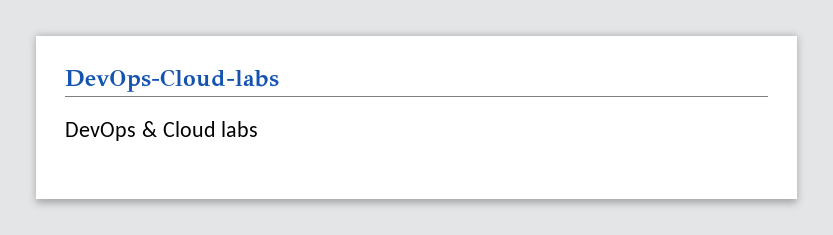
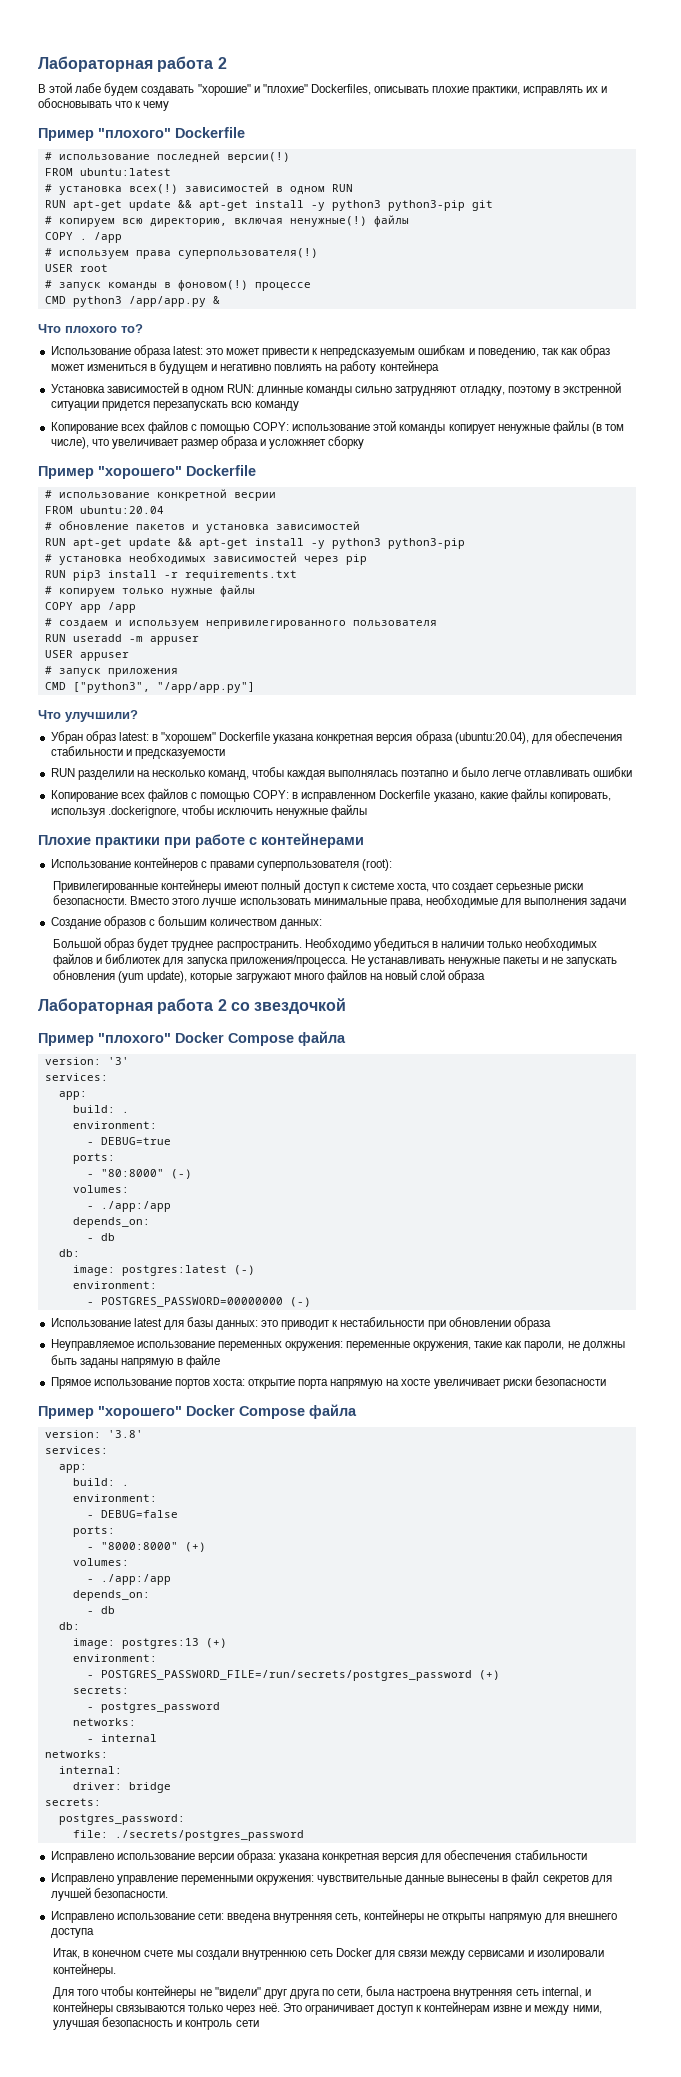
[65,69,279,92] [65,121,259,141] DevOps-Cloud-labs // DevOps & Cloud labs -> [38,56,227,72] [38,82,608,96] [38,98,170,111] [38,127,245,141] [44,151,290,163] [44,168,171,176] [44,183,353,195] [44,200,493,211] [44,215,409,227] [44,232,122,243] [44,248,318,259] [44,264,108,272] [44,280,311,291] [44,296,220,307] [38,324,143,333] [50,345,611,358] [50,360,439,374] [50,382,621,396] [50,401,300,411] [50,420,625,434] [50,436,365,449] [38,465,256,479] [44,489,276,501] [44,506,164,514] [44,521,360,533] [44,538,465,549] [44,553,367,565] [44,570,297,581] [44,585,255,597] [44,602,136,613] [44,618,437,629] [44,634,199,645] [44,650,129,661] [44,666,178,677] [44,682,255,693] [38,710,138,722] [50,731,622,744] [50,746,225,759] [50,767,633,780] [50,788,611,802] [50,804,368,818] [38,833,364,848] [50,857,393,871] [53,879,584,893] [53,895,627,908] [50,916,323,929] [53,937,598,951] [53,953,618,967] [53,969,486,983] [38,998,347,1014] [38,1031,346,1046] [44,1057,129,1065] [44,1073,108,1081] [58,1091,87,1100] [72,1105,129,1113] [72,1121,157,1129] [86,1137,171,1145] [72,1153,115,1164] [86,1169,192,1179] [72,1185,129,1193] [86,1201,171,1212] [72,1217,150,1228] [86,1233,115,1241] [58,1249,80,1257] [72,1265,255,1276] [72,1281,157,1289] [86,1297,311,1307] [50,1317,551,1330] [50,1339,625,1351] [50,1354,221,1368] [50,1376,606,1389] [38,1404,357,1419] [44,1430,143,1438] [44,1446,108,1454] [58,1464,87,1473] [72,1478,129,1486] [72,1494,157,1502] [86,1510,178,1518] [72,1526,115,1537] [86,1542,206,1552] [72,1558,129,1566] [86,1574,171,1585] [72,1590,150,1601] [86,1606,115,1614] [58,1622,80,1630] [72,1638,227,1649] [72,1654,157,1662] [86,1670,500,1681] [72,1686,129,1694] [86,1702,220,1713] [72,1718,136,1726] [86,1734,157,1742] [44,1750,108,1758] [58,1766,122,1774] [72,1782,171,1793] [44,1798,101,1806] [58,1814,185,1825] [72,1830,304,1841] [50,1850,587,1863] [50,1871,612,1885] [50,1887,168,1901] [50,1909,617,1923] [50,1928,94,1938] [53,1948,604,1960] [53,1963,117,1977] [53,1985,591,1999] [53,2001,602,2015] [53,2017,259,2030] Лабораторная работа 2 // В этой лабе будем создавать "хорошие" и "плохие" Dockerfiles, описывать плохие практики, исправлять их и обосновывать что к чему // Пример "плохого" Dockerfile // # использование последней версии(!) // FROM ubuntu:latest // # установка всех(!) зависимостей в одном RUN // RUN apt-get update && apt-get install -y python3 python3-pip git // # копируем всю директорию, включая ненужные(!) файлы // COPY . /app // # используем права суперпользователя(!) // USER root // # запуск команды в фоновом(!) процессе // CMD python3 /app/app.py & // Что плохого то? // Использование образа latest: это может привести к непредсказуемым ошибкам и поведению, так как образ может измениться в будущем и негативно повлиять на работу контейнера // Установка зависимостей в одном RUN: длинные команды сильно затрудняют отладку, поэтому в экстренной ситуации придется перезапускать всю команду // Копирование всех файлов с помощью COPY: использование этой команды копирует ненужные файлы (в том числе), что увеличивает размер образа и усложняет сборку // Пример "хорошего" Dockerfile // # использование конкретной весрии // FROM ubuntu:20.04 // # обновление пакетов и установка зависимостей // RUN apt-get update && apt-get install -y python3 python3-pip // # установка необходимых зависимостей через pip // RUN pip3 install -r requirements.txt // # копируем только нужные файлы // COPY app /app // # создаем и используем непривилегированного пользователя // RUN useradd -m appuser // USER appuser // # запуск приложения // CMD ["python3", "/app/app.py"] // Что улучшили? // Убран образ latest: в "хорошем" Dockerfile указана конкретная версия образа (ubuntu:20.04), для обеспечения стабильности и предсказуемости // RUN разделили на несколько команд, чтобы каждая выполнялась поэтапно и было легче отлавливать ошибки // Копирование всех файлов с помощью COPY: в исправленном Dockerfile указано, какие файлы копировать, используя .dockerignore, чтобы исключить ненужные файлы // Плохие практики при работе с контейнерами // Использование контейнеров с правами суперпользователя (root): // Привилегированные контейнеры имеют полный доступ к системе хоста, что создает серьезные риски безопасности. Вместо этого лучше использовать минимальные права, необходимые для выполнения задачи // Создание образов с большим количеством данных: // Большой образ будет труднее распространить. Необходимо убедиться в наличии только необходимых файлов и библиотек для запуска приложения/процесса. Не устанавливать ненужные пакеты и не запускать обновления (yum update), которые загружают много файлов на новый слой образа // Лабораторная работа 2 со звездочкой // Пример "плохого" Docker Compose файла // version: '3' // services: // app: // build: . // environment: // - DEBUG=true // ports: // - "80:8000" (-) // volumes: // - ./app:/app // depends_on: // - db // db: // image: postgres:latest (-) // environment: // - POSTGRES_PASSWORD=00000000 (-) // Использование latest для базы данных: это приводит к нестабильности при обновлении образа // Неуправляемое использование переменных окружения: переменные окружения, такие как пароли, не должны быть заданы напрямую в файле // Прямое использование портов хоста: открытие порта напрямую на хосте увеличивает риски безопасности // Пример "хорошего" Docker Compose файла // version: '3.8' // services: // app: // build: . // environment: // - DEBUG=false // ports: // - "8000:8000" (+) // volumes: // - ./app:/app // depends_on: // - db // db: // image: postgres:13 (+) // environment: // - POSTGRES_PASSWORD_FILE=/run/secrets/postgres_password (+) // secrets: // - postgres_password // networks: // - internal // networks: // internal: // driver: bridge // secrets: // postgres_password: // file: ./secrets/postgres_password // Исправлено использование версии образа: указана конкретная версия для обеспечения стабильности // Исправлено управление переменными окружения: чувствительные данные вынесены в файл секретов для лучшей безопасности. // Исправлено использование сети: введена внутренняя сеть, контейнеры не открыты напрямую для внешнего доступа // Итак, в конечном счете мы создали внутреннюю сеть Docker для связи между сервисами и изолировали контейнеры. // Для того чтобы контейнеры не "видели" друг друга по сети, была настроена внутренняя сеть internal, и контейнеры связываются только через неё. Это ограничивает доступ к контейнерам извне и между ними, улучшая безопасность и контроль сети

